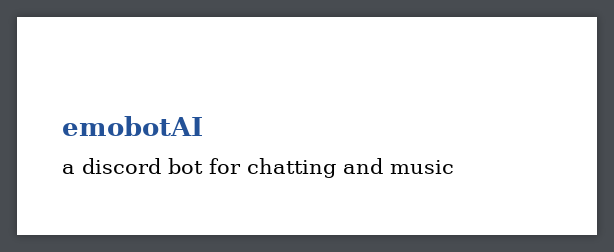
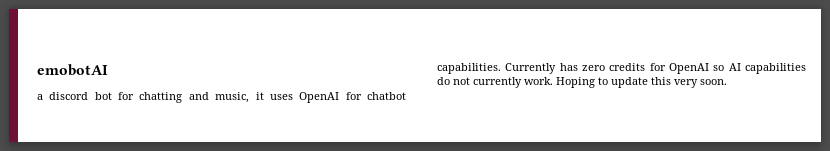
[390,160,454,174] music -> [215,92,407,103] [437,63,806,74] [437,77,727,88] music, it uses OpenAI for chatbot capabilities. Currently has zero credits for OpenAI so AI capabilities do not currently work. Hoping to update this very soon.

